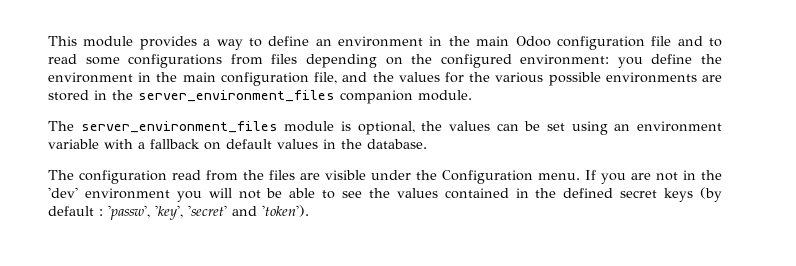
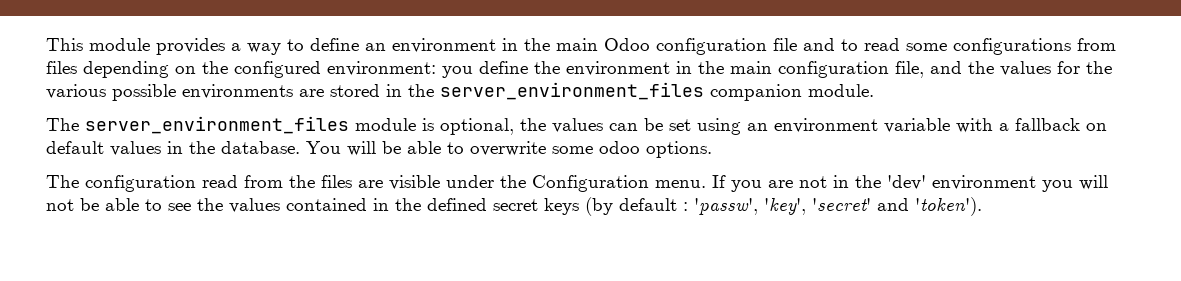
(427, 144) none -> [306,141,712,158] You will be able to overwrite some odoo options.

